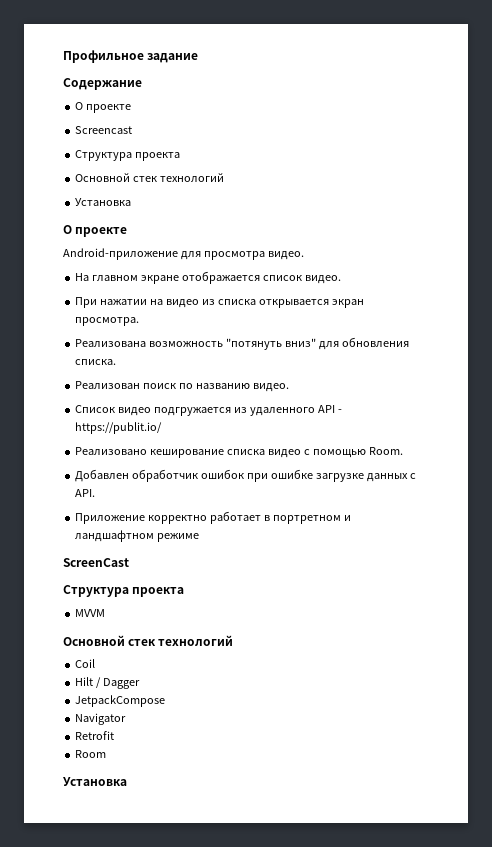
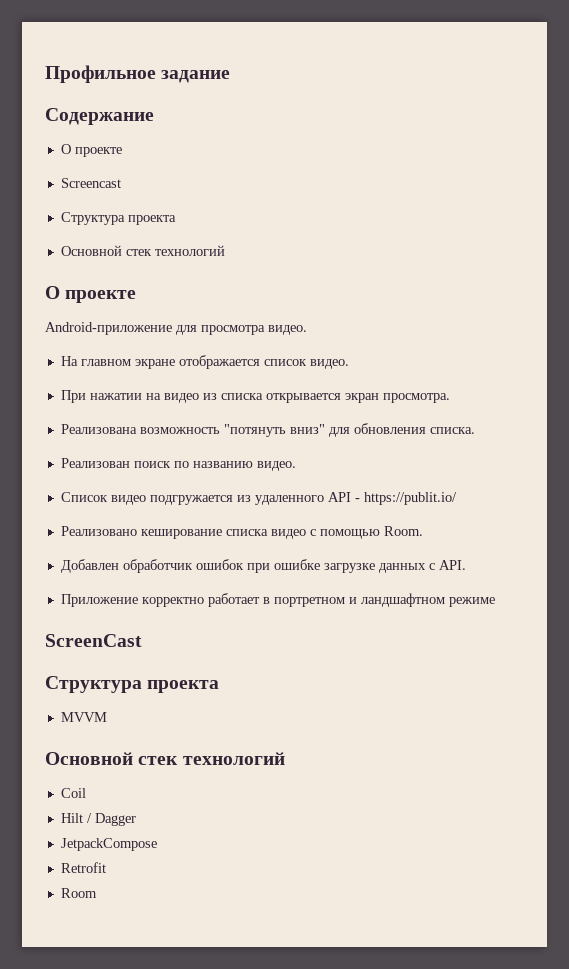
[75,198,132,206] // Установка -> (225, 250) none
[75,713,127,725] // Navigator -> (157, 844) none
[63,777,127,786] // Установка -> (97, 893) none

